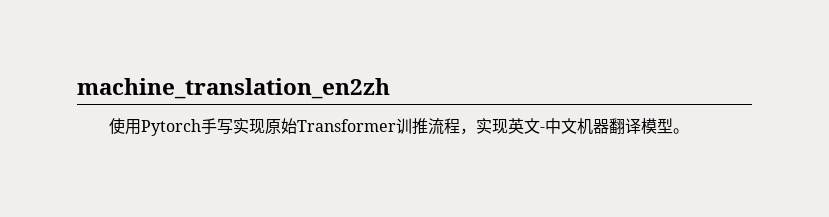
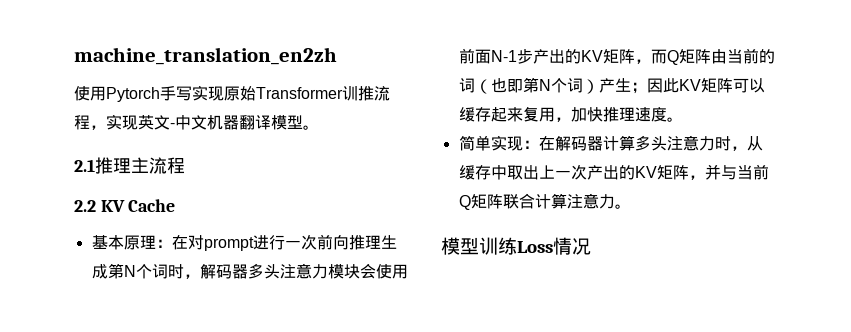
(689, 131) none -> [74,157,185,174] [74,199,176,212] [91,234,397,251] [91,263,408,279] [458,48,775,65] [458,77,765,94] [458,107,683,122] [458,135,763,151] [458,164,769,180] [458,193,631,210] [441,237,591,255] // 2.1推理主流程 // 2.2 KV Cache // 基本原理：在对prompt进行一次前向推理生成第N个词时，解码器多头注意力模块会使用前面N-1步产出的KV矩阵，而Q矩阵由当前的词（也即第N个词）产生；因此KV矩阵可以缓存起来复用，加快推理速度。 // 简单实现：在解码器计算多头注意力时，从缓存中取出上一次产出的KV矩阵，并与当前Q矩阵联合计算注意力。 // 模型训练Loss情况

